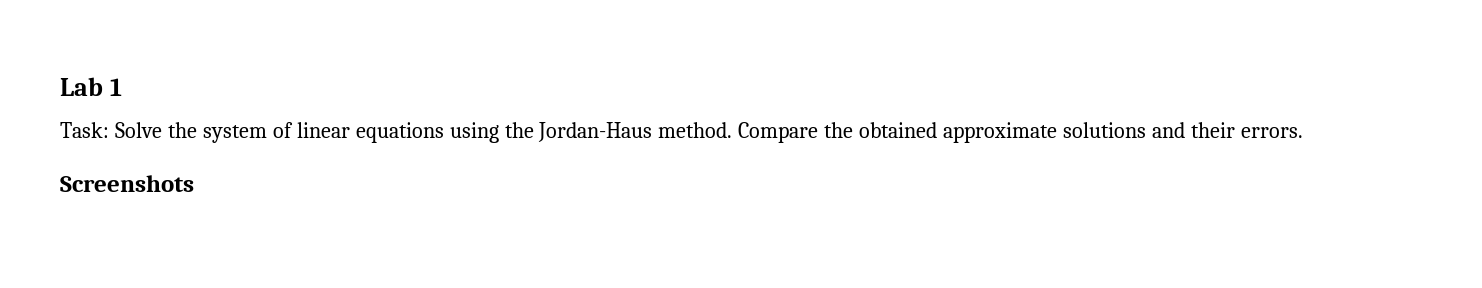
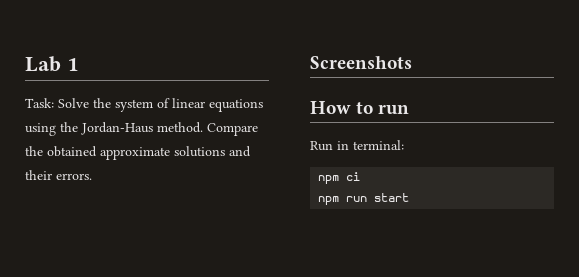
(194, 183) none -> [310,101,410,115] [310,140,404,151] [318,172,361,184] [318,193,410,205] // How to run // Run in terminal: // npm ci // npm run start

